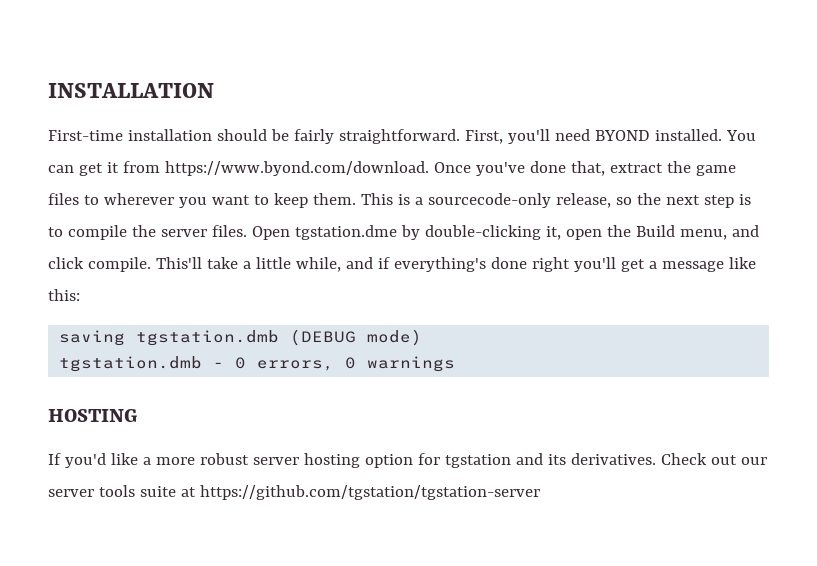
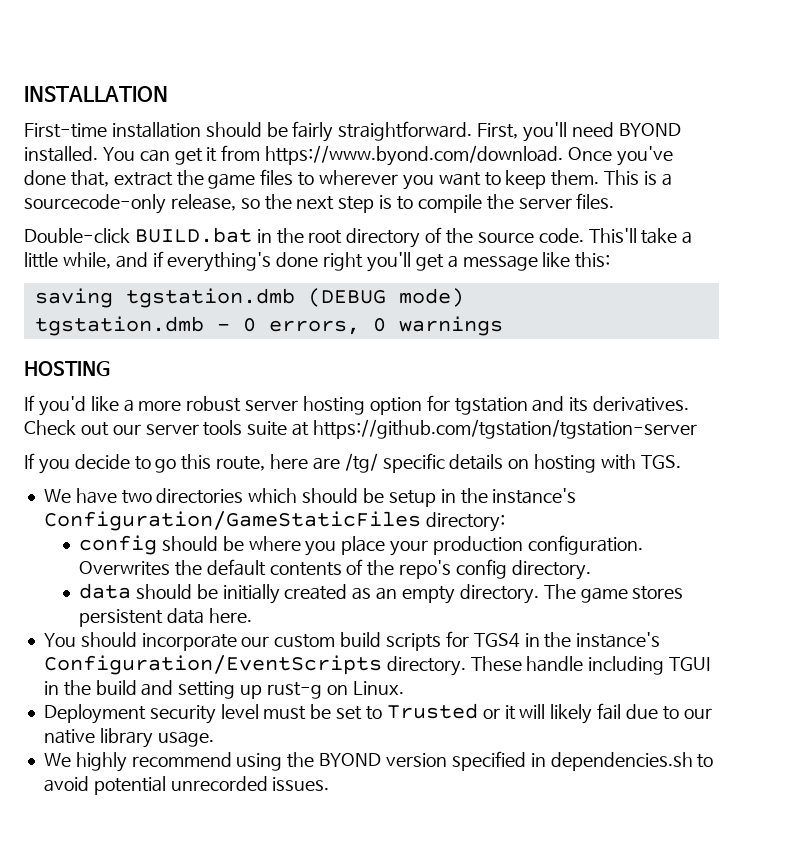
[251,225,759,240] [48,257,151,272] Open tgstation.dme by double-clicking it, open the Build menu, and click compile. -> [24,227,584,248] // Double-click BUILD.bat in the root directory of the source code.
(540, 492) none -> [24,453,681,474] [43,488,577,507] [43,511,505,532] [78,535,643,556] [78,559,591,580] [78,583,684,604] [78,608,252,627] [43,631,661,651] [43,655,711,676] [43,680,404,699] [43,703,712,724] [43,728,214,748] [43,751,714,772] [43,776,330,795] // If you decide to go this route, here are /tg/ specific details on hosting with TGS. // We have two directories which should be setup in the instance's Configuration/GameStaticFiles directory: // config should be where you place your production configuration. Overwrites the default contents of the repo's config directory. // data should be initially created as an empty directory. The game stores persistent data here. // You should incorporate our custom build scripts for TGS4 in the instance's Configuration/EventScripts directory. These handle including TGUI in the build and setting up rust-g on Linux. // Deployment security level must be set to Trusted or it will likely fail due to our native library usage. // We highly recommend using the BYOND version specified in dependencies.sh to avoid potential unrecorded issues.

